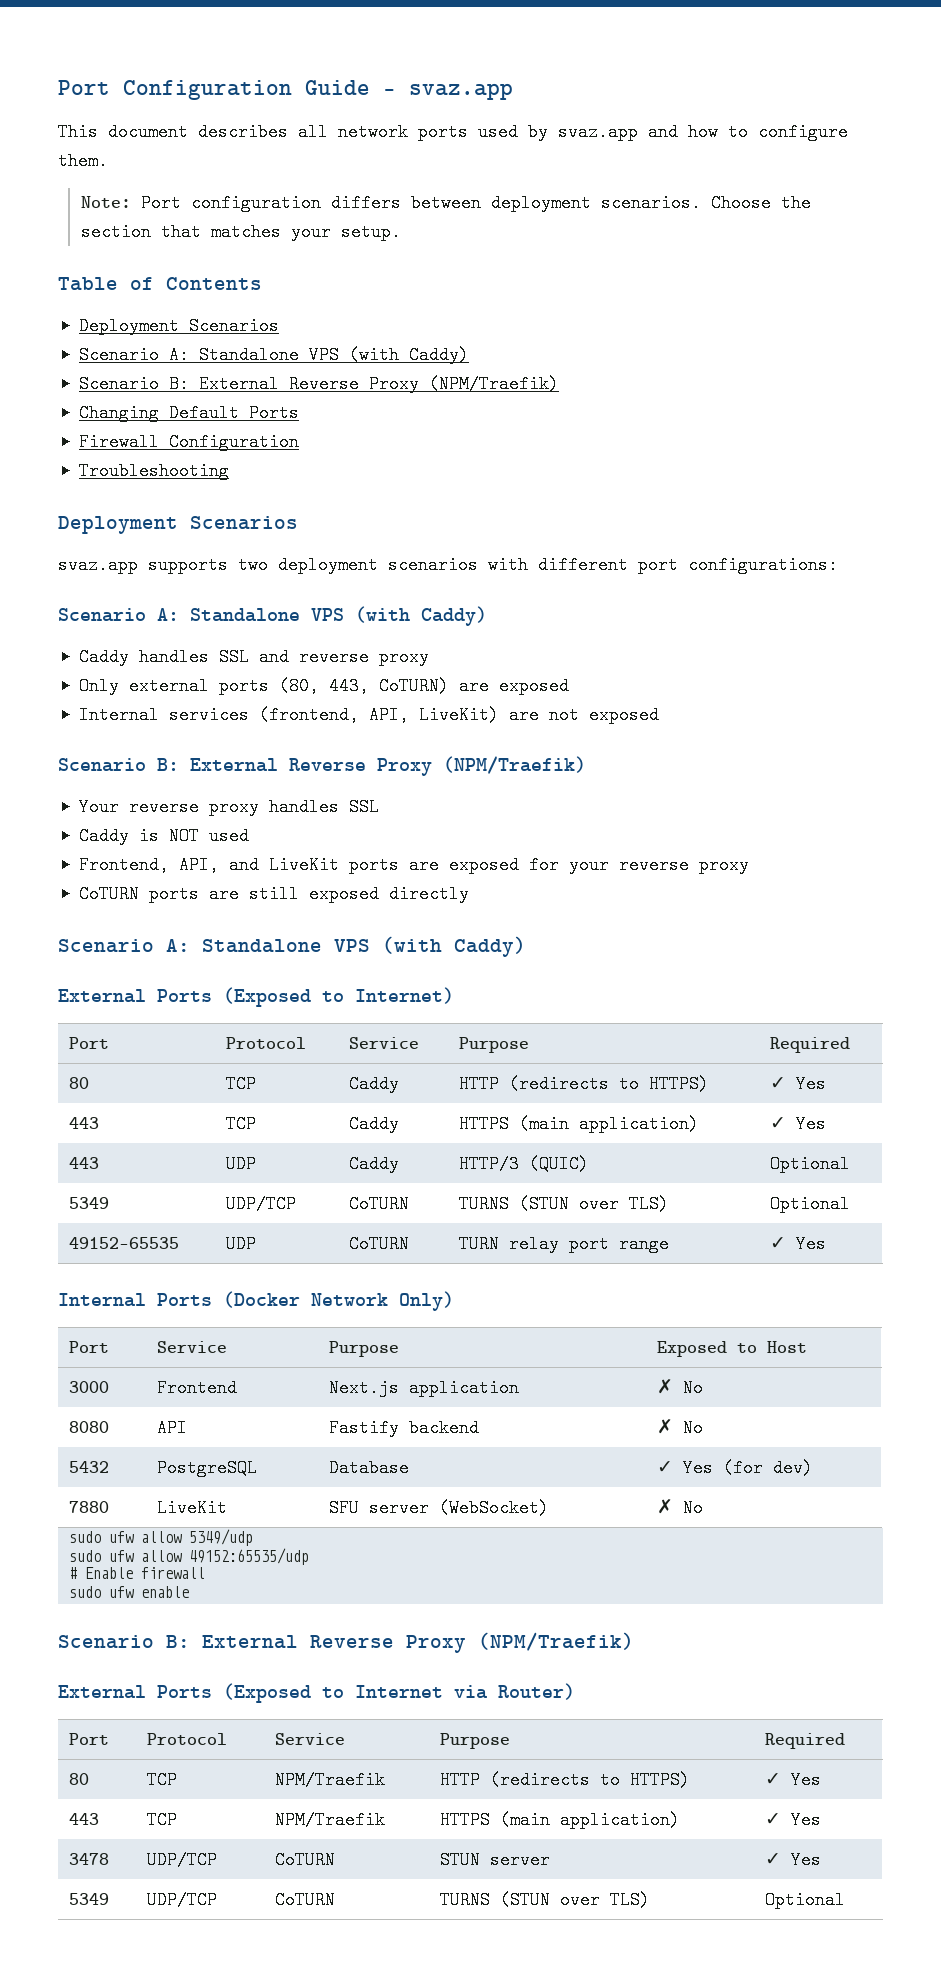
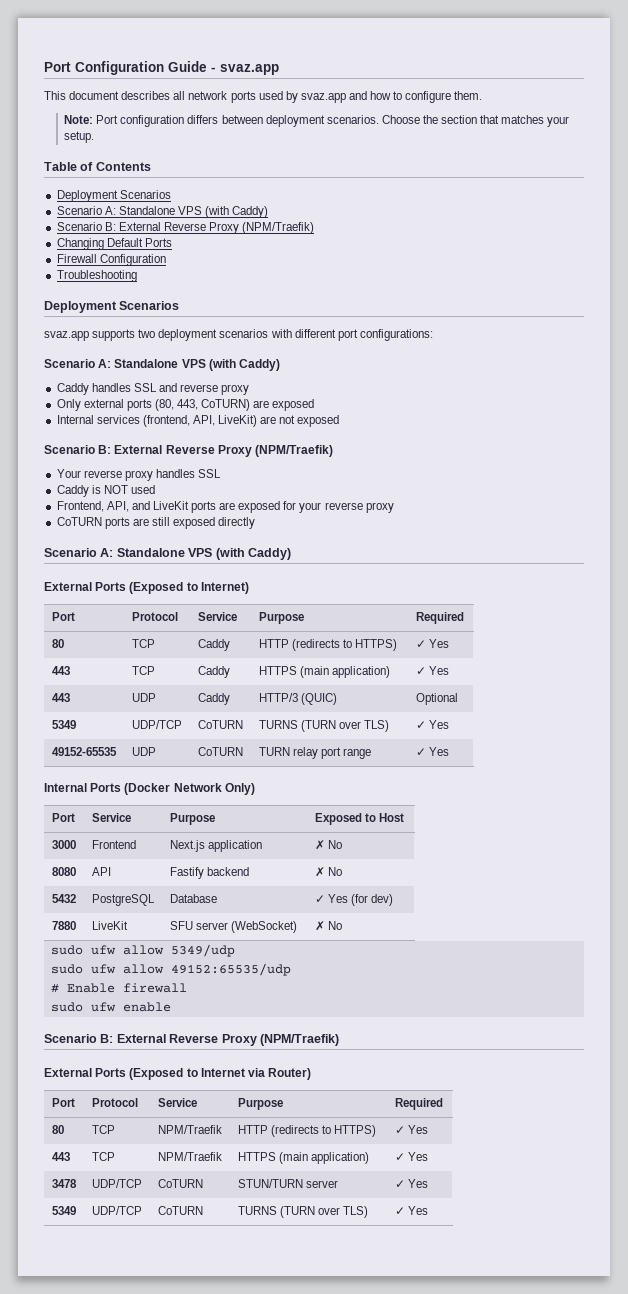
[519,1195,670,1213] [770,1195,851,1213] (STUN over TLS) | Optional -> [300,720,389,732] [415,720,449,729] (TURN over TLS) | ✓ Yes
[440,1851,481,1869] STUN -> [237,1179,303,1188] STUN/TURN
[500,1891,651,1909] [765,1891,846,1909] (STUN over TLS) | Optional -> [279,1206,368,1218] [394,1206,428,1215] (TURN over TLS) | ✓ Yes

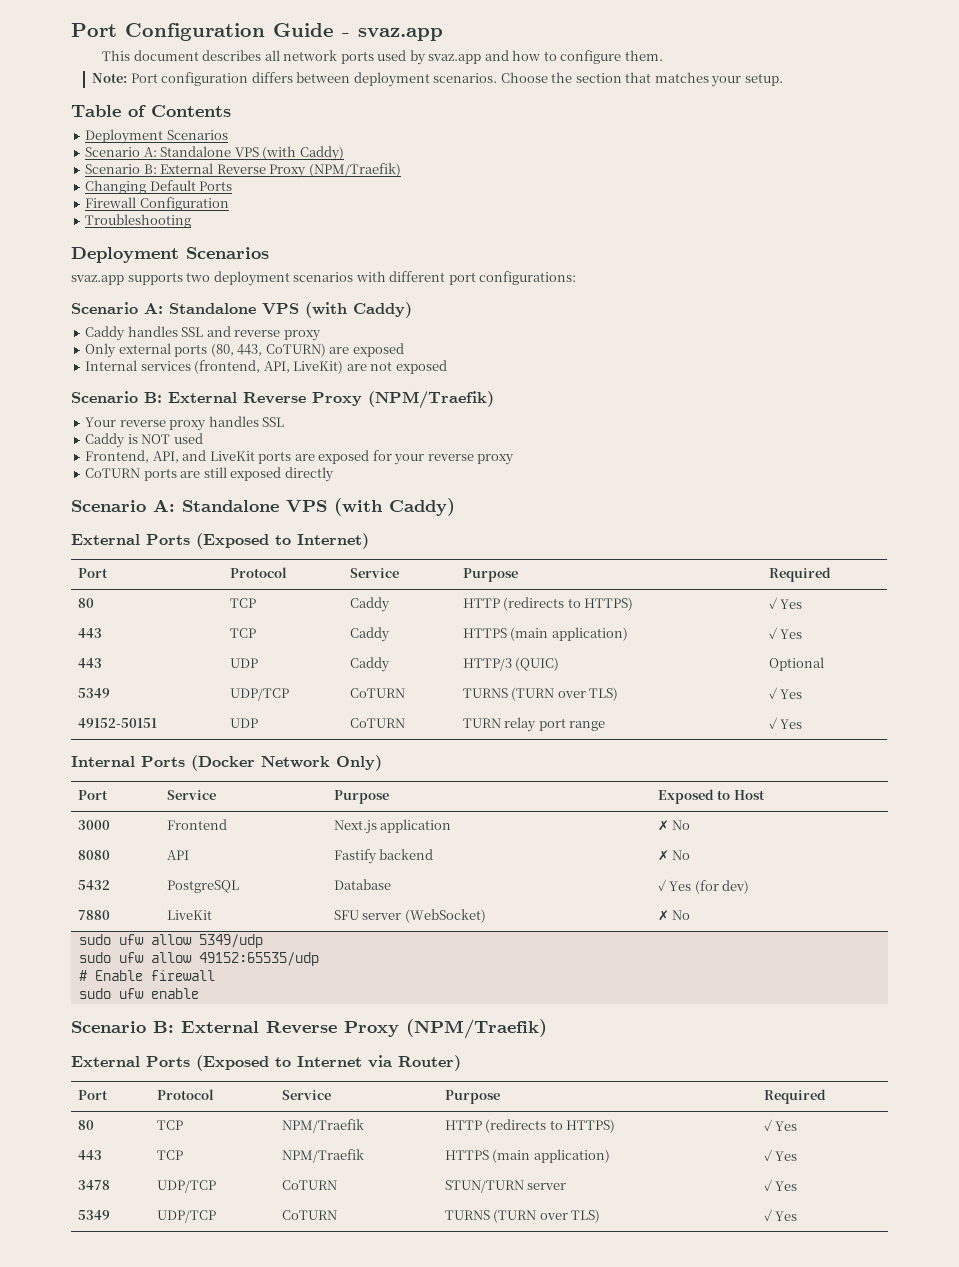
[51,747,117,756] 49152-65535 -> [77,718,157,728] 49152-50151

